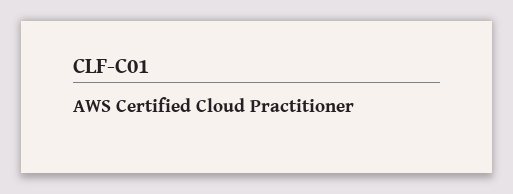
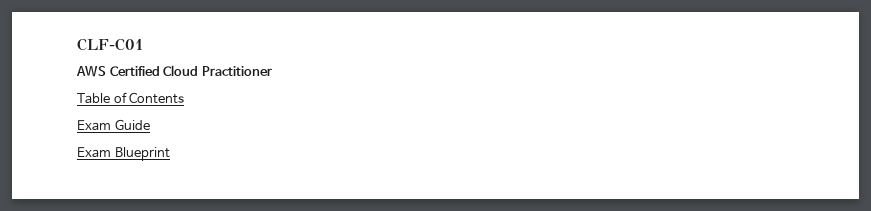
(354, 105) none -> [77,92,185,104] [77,119,150,131] [77,147,170,161] // Table of Contents // Exam Guide // Exam Blueprint

